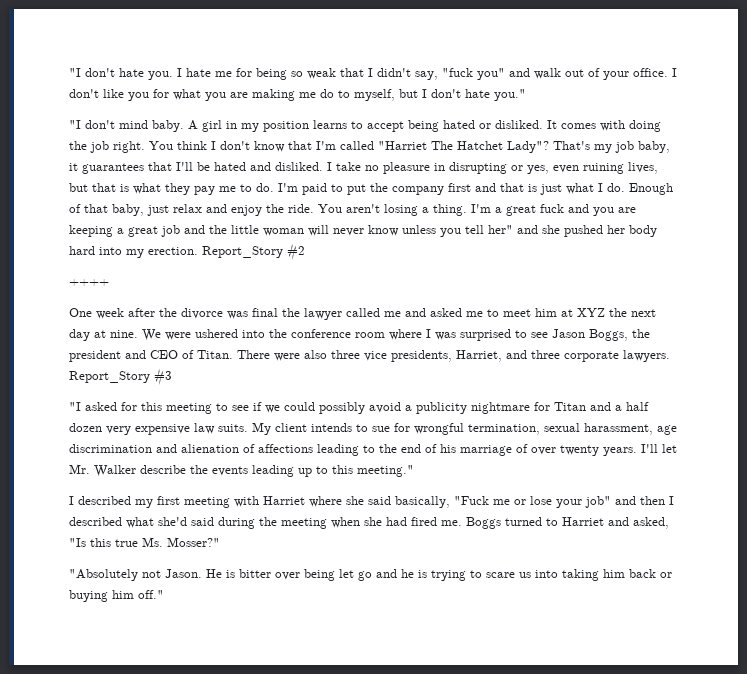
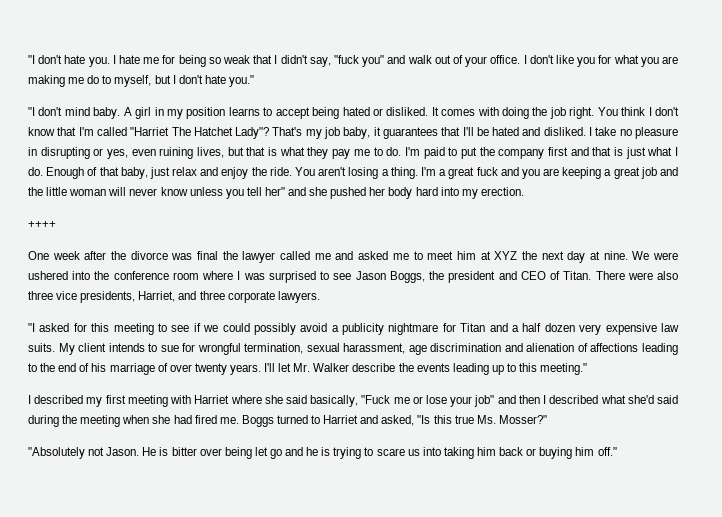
[202,243,305,260] Report_Story #2 -> (524, 191) none
[69,368,172,385] Report_Story #3 -> (320, 297) none

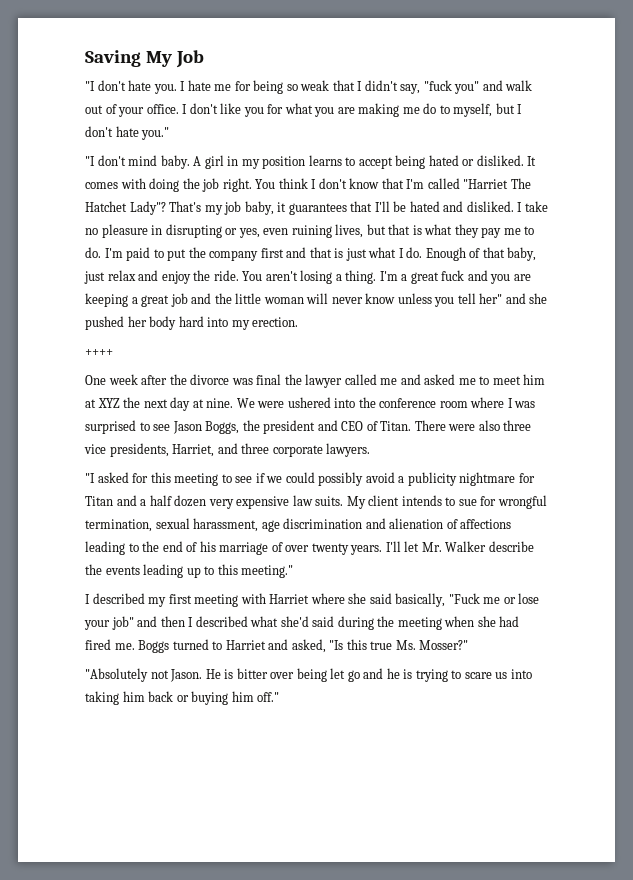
(28, 59) none -> [85,50,204,68] Saving My Job //

